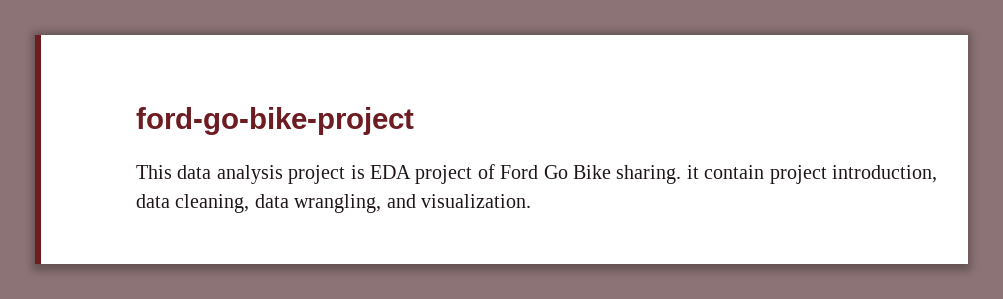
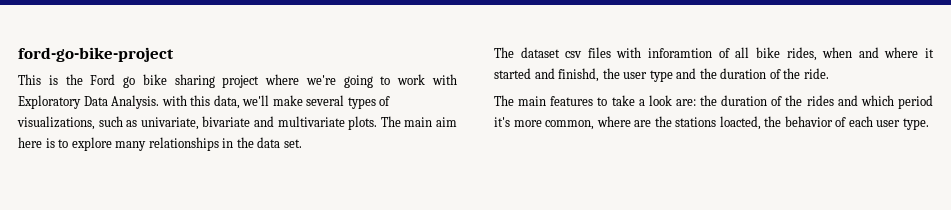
[177,164,937,184] [136,194,531,213] data analysis project is EDA project of Ford Go Bike sharing. it contain project introduction, data cleaning, data wrangling, and visualization. -> [48,74,458,88] [18,95,391,109] [17,116,458,130] [18,137,302,151] [494,47,935,61] [494,68,829,82] [494,95,933,109] [494,116,929,130] is the Ford go bike sharing project where we're going to work with Exploratory Data Analysis. with this data, we'll make several types of visualizations, such as univariate, bivariate and multivariate plots. The main aim here is to explore many relationships in the data set. // The dataset csv files with inforamtion of all bike rides, when and where it started and finishd, the user type and the duration of the ride. // The main features to take a look are: the duration of the rides and which period it's more common, where are the stations loacted, the behavior of each user type.

